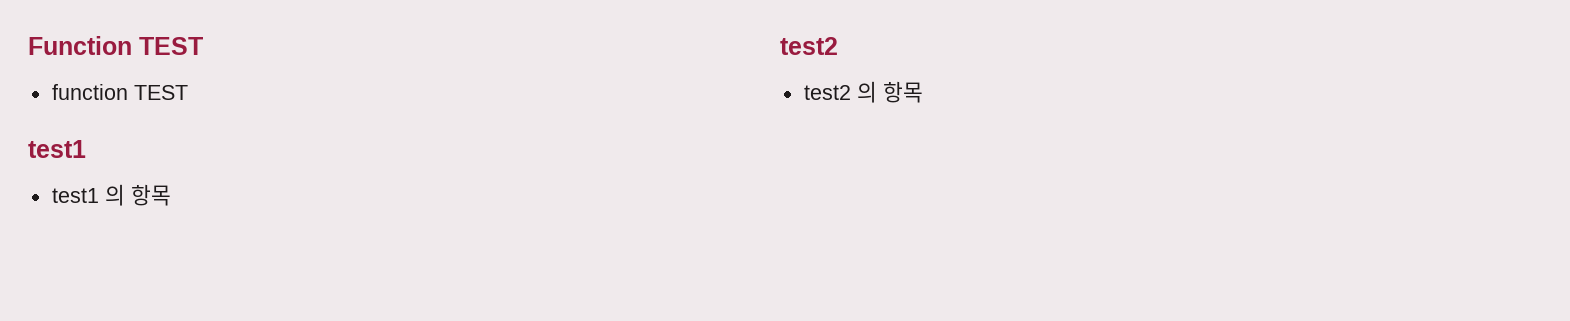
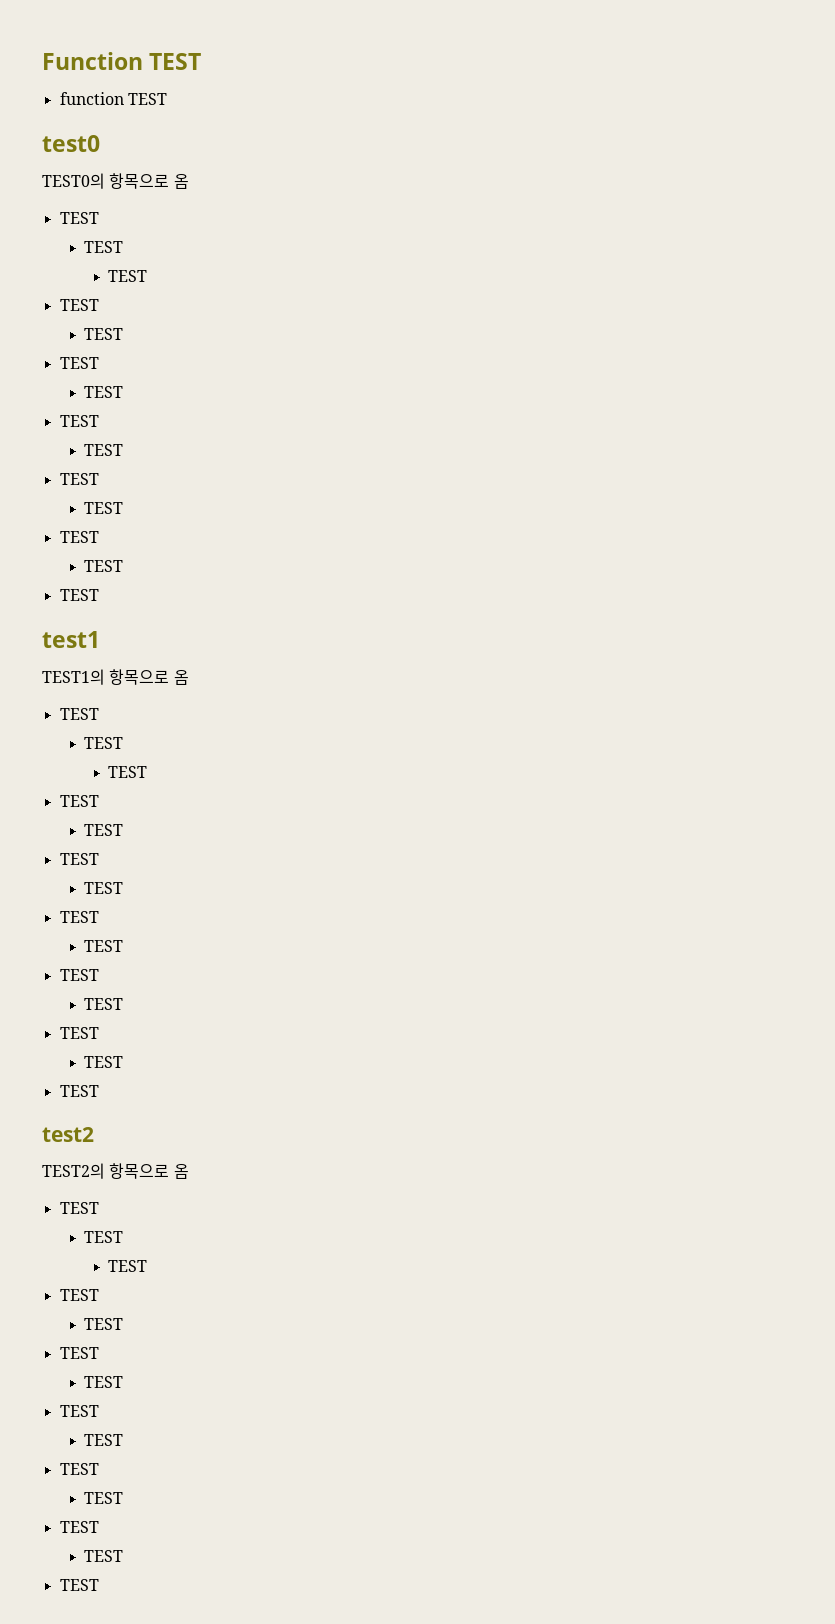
[28,140,86,158] [51,184,171,206] [780,37,838,55] [803,81,923,103] test1 // test1 의 항목 // test2 // test2 의 항목 -> [42,135,100,152] [42,173,189,189] [59,212,99,224] [84,241,124,253] [108,270,148,282] [59,299,99,311] [84,328,124,340] [59,357,99,369] [84,386,124,398] [59,415,99,427] [84,444,124,456] [59,473,99,485] [84,502,124,514] [59,531,99,543] [84,560,124,572] [59,589,99,601] [42,631,100,648] [42,669,189,685] [59,708,99,720] [84,737,124,749] [108,766,148,778] [59,795,99,807] [84,824,124,836] [59,853,99,865] [84,882,124,894] [59,911,99,923] [84,940,124,952] [59,969,99,981] [84,998,124,1010] [59,1027,99,1039] [84,1056,124,1068] [59,1085,99,1097] [42,1127,94,1142] [42,1163,189,1179] [59,1202,99,1214] [84,1231,124,1243] [108,1260,148,1272] [59,1289,99,1301] [84,1318,124,1330] [59,1347,99,1359] [84,1376,124,1388] [59,1405,99,1417] [84,1434,124,1446] [59,1463,99,1475] [84,1492,124,1504] [59,1521,99,1533] [84,1550,124,1562] [59,1579,99,1591] test0 // TEST0의 항목으로 옴 // TEST // TEST // TEST // TEST // TEST // TEST // TEST // TEST // TEST // TEST // TEST // TEST // TEST // TEST // test1 // TEST1의 항목으로 옴 // TEST // TEST // TEST // TEST // TEST // TEST // TEST // TEST // TEST // TEST // TEST // TEST // TEST // TEST // test2 // TEST2의 항목으로 옴 // TEST // TEST // TEST // TEST // TEST // TEST // TEST // TEST // TEST // TEST // TEST // TEST // TEST // TEST

